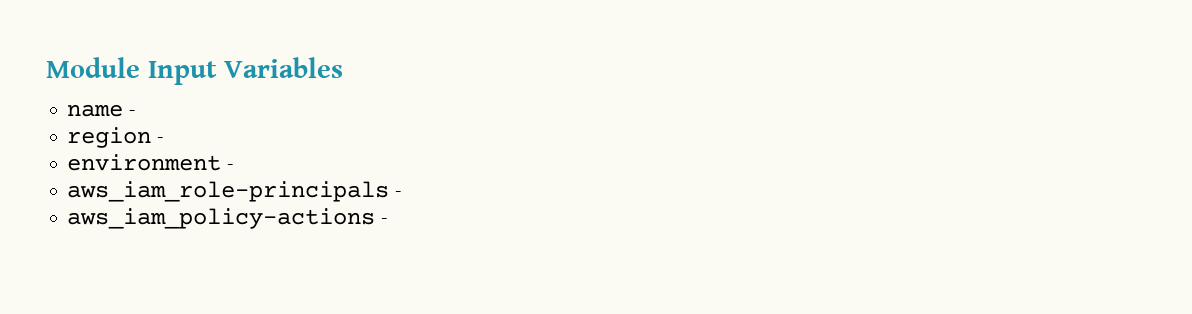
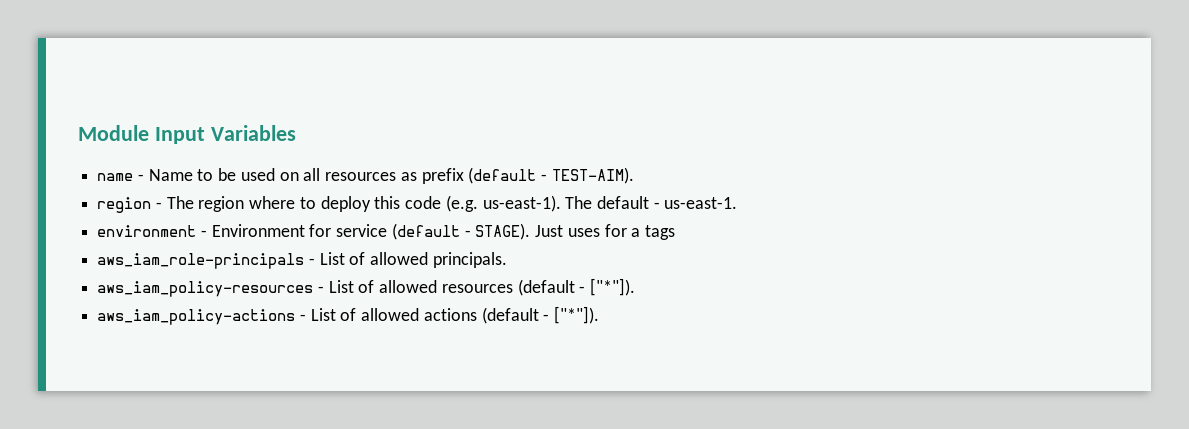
[66,127,163,148] [66,154,233,171] [66,181,401,202] [66,208,387,229] // region - // environment - // aws_iam_role-principals - // aws_iam_policy-actions - -> [148,167,634,184] [97,195,738,213] [97,223,675,240] [97,252,507,269] [97,278,636,297] [97,306,600,325] Name to be used on all resources as prefix (default - TEST-AIM). // region - The region where to deploy this code (e.g. us-east-1). The default - us-east-1. // environment - Environment for service (default - STAGE). Just uses for a tags // aws_iam_role-principals - List of allowed principals. // aws_iam_policy-resources - List of allowed resources (default - ["*"]). // aws_iam_policy-actions - List of allowed actions (default - ["*"]).

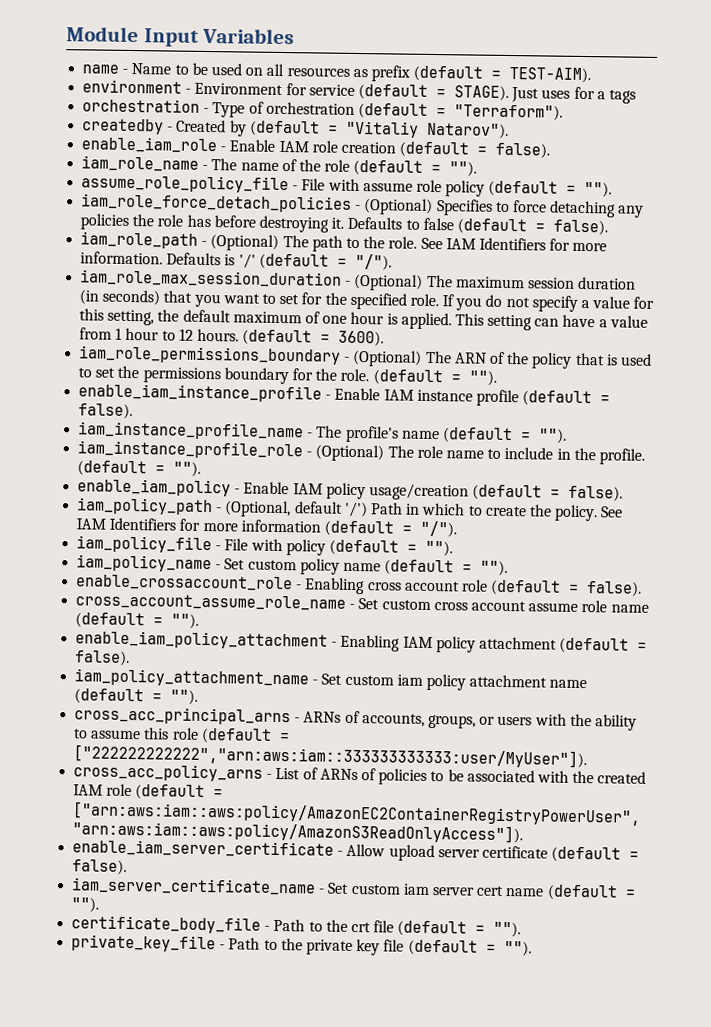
[540,174,547,181] - -> [491,69,502,79] =
[97,195,738,213] // region - The region where to deploy this code (e.g. us-east-1). The default - us-east-1. -> (592, 75) none
[464,230,471,237] - -> [435,88,446,98] =
[97,252,507,269] [97,278,636,297] [97,306,600,325] aws_iam_role-principals - List of allowed principals. // aws_iam_policy-resources - List of allowed resources (default - ["*"]). // aws_iam_policy-actions - List of allowed actions (default - ["*"]). -> [82,98,563,121] [82,118,509,139] [81,136,551,159] [81,155,478,177] [81,174,613,198] [81,193,645,218] [80,213,608,236] [80,231,608,252] [80,251,392,271] [80,269,637,291] [79,289,655,312] [79,308,648,331] [79,327,385,347] [78,345,652,369] [78,365,497,386] [78,383,611,407] [78,403,134,420] [77,421,567,444] [77,440,645,465] [77,460,202,477] [77,478,624,502] [76,497,624,522] [76,517,457,538] [76,535,453,557] [76,554,509,577] [75,574,643,597] [75,593,649,613] [75,612,200,629] [75,630,648,654] [74,650,131,667] [74,668,588,691] [74,688,199,705] [74,706,637,731] [73,727,290,744] [73,744,588,769] [73,763,647,785] [73,783,224,801] [72,801,642,826] [72,820,524,844] [72,839,640,863] [72,859,128,876] [71,877,636,901] [71,897,100,913] [71,915,522,938] [71,934,532,957] orchestration - Type of orchestration (default = "Terraform"). // createdby - Created by (default = "Vitaliy Natarov"). // enable_iam_role - Enable IAM role creation (default = false). // iam_role_name - The name of the role (default = ""). // assume_role_policy_file - File with assume role policy (default = ""). // iam_role_force_detach_policies - (Optional) Specifies to force detaching any policies the role has before destroying it. Defaults to false (default = false). // iam_role_path - (Optional) The path to the role. See IAM Identifiers for more information. Defaults is '/' (default = "/"). // iam_role_max_session_duration - (Optional) The maximum session duration (in seconds) that you want to set for the specified role. If you do not specify a value for this setting, the default maximum of one hour is applied. This setting can have a value from 1 hour to 12 hours. (default = 3600). // iam_role_permissions_boundary - (Optional) The ARN of the policy that is used to set the permissions boundary for the role. (default = ""). // enable_iam_instance_profile - Enable IAM instance profile (default = false). // iam_instance_profile_name - The profile's name (default = ""). // iam_instance_profile_role - (Optional) The role name to include in the profile. (default = ""). // enable_iam_policy - Enable IAM policy usage/creation (default = false). // iam_policy_path - (Optional, default '/') Path in which to create the policy. See IAM Identifiers for more information (default = "/"). // iam_policy_file - File with policy (default = ""). // iam_policy_name - Set custom policy name (default = ""). // enable_crossaccount_role - Enabling cross account role (default = false). // cross_account_assume_role_name - Set custom cross account assume role name (default = ""). // enable_iam_policy_attachment - Enabling IAM policy attachment (default = false). // iam_policy_attachment_name - Set custom iam policy attachment name (default = ""). // cross_acc_principal_arns - ARNs of accounts, groups, or users with the ability to assume this role (default = ["222222222222","arn:aws:iam::333333333333:user/MyUser"]). // cross_acc_policy_arns - List of ARNs of policies to be associated with the created IAM role (default = ["arn:aws:iam::aws:policy/AmazonEC2ContainerRegistryPowerUser", "arn:aws:iam::aws:policy/AmazonS3ReadOnlyAccess"]). // enable_iam_server_certificate - Allow upload server certificate (default = false). // iam_server_certificate_name - Set custom iam server cert name (default = ""). // certificate_body_file - Path to the crt file (default = ""). // private_key_file - Path to the private key file (default = "").

